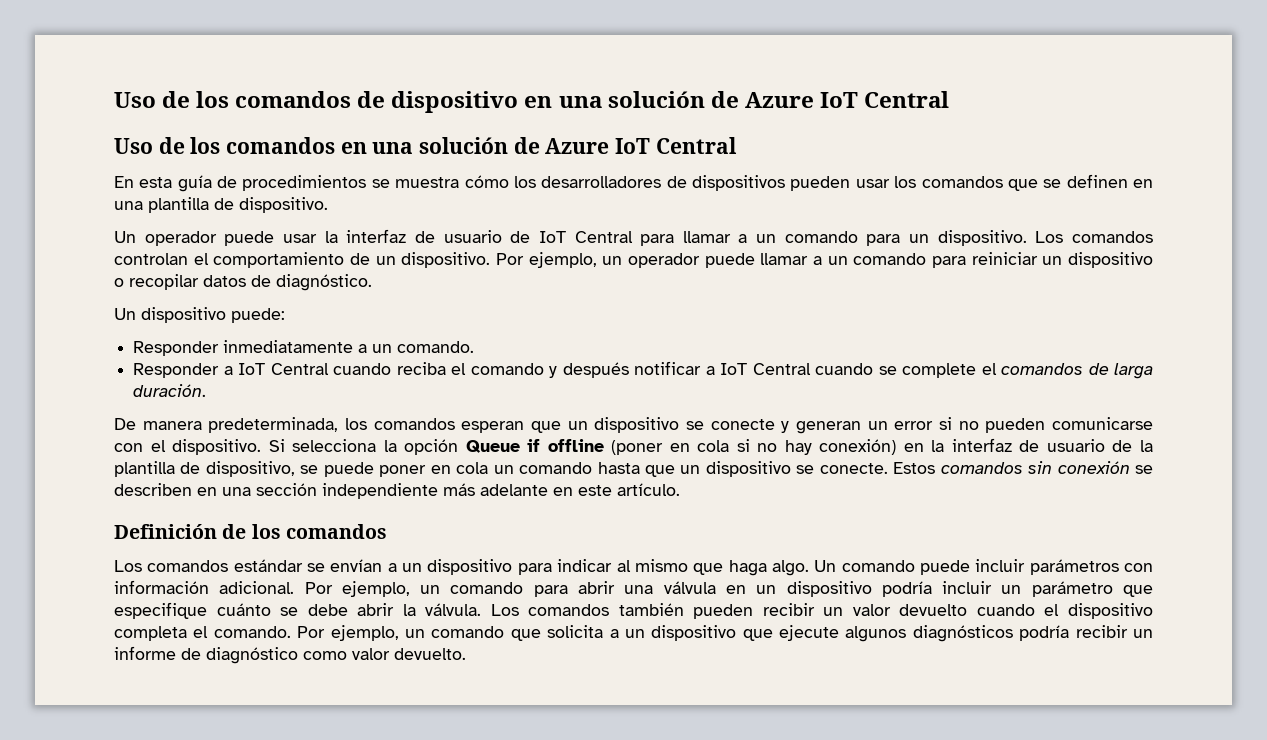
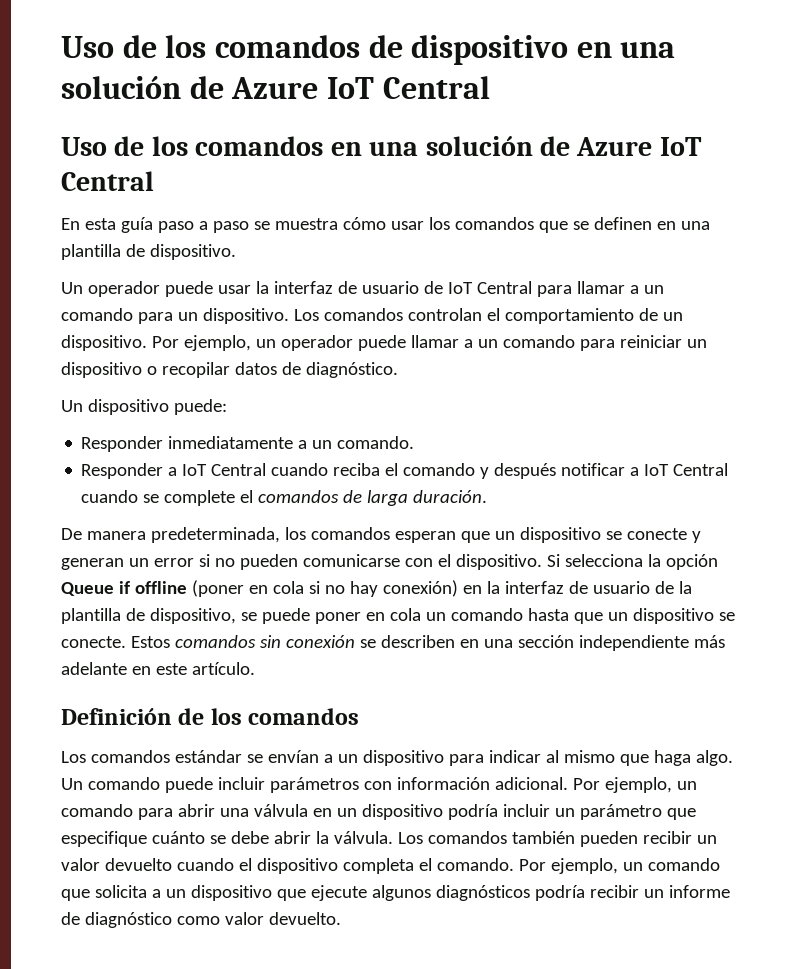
[217,175,851,191] de procedimientos se muestra cómo los desarrolladores de dispositivos pueden -> [157,217,386,233] paso a paso se muestra cómo

